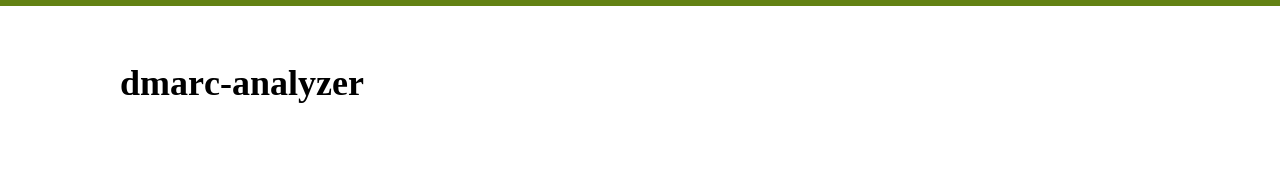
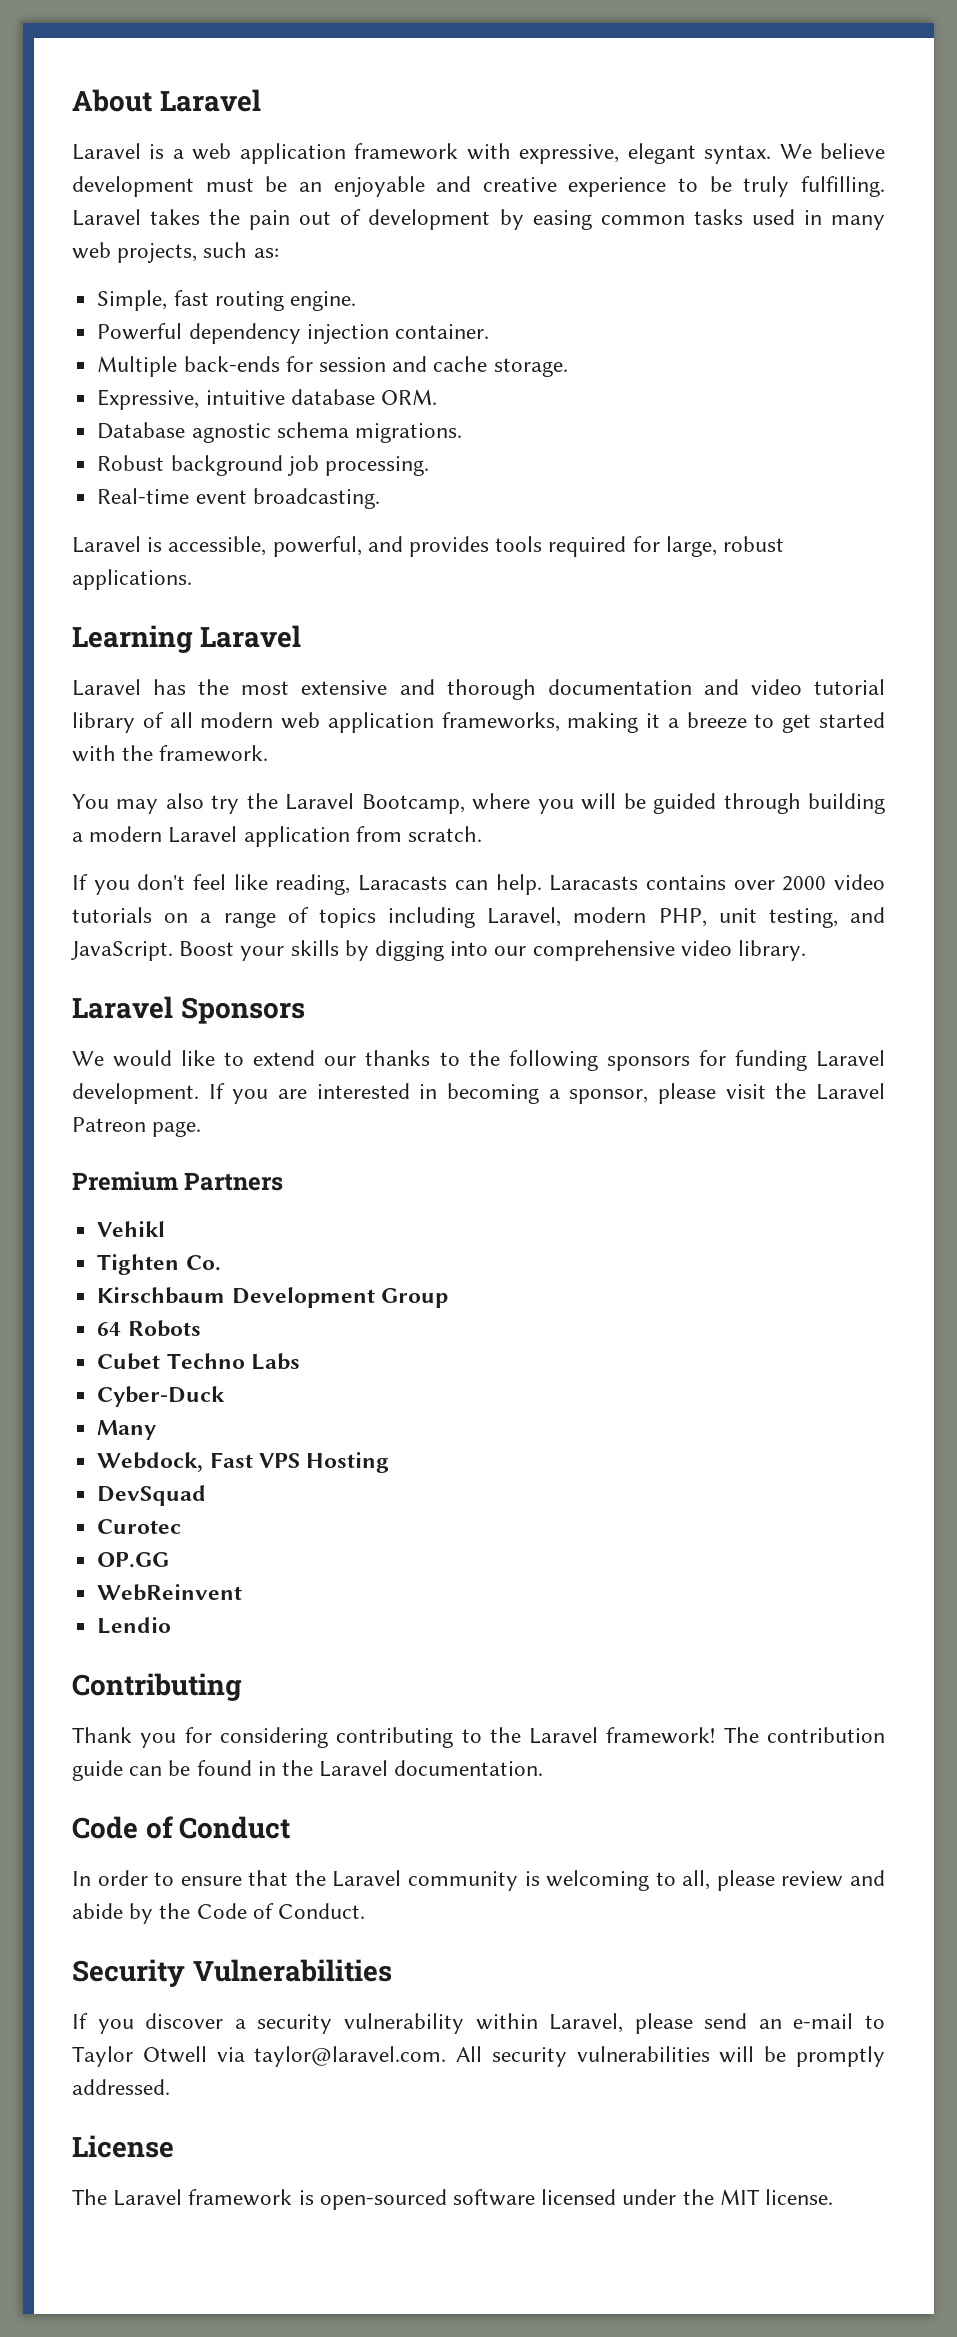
[120,70,364,103] dmarc-analyzer -> [72,89,261,112] [72,143,886,164] [72,176,885,197] [72,209,886,230] [72,242,279,263] [97,290,356,311] [97,323,489,344] [97,356,568,377] [97,389,437,410] [97,422,462,443] [97,455,429,476] [97,488,380,509] [72,536,785,557] [72,569,192,590] [72,625,301,653] [72,679,886,700] [72,712,885,733] [72,745,269,762] [72,793,885,814] [72,826,483,847] [72,874,886,895] [72,907,885,928] [71,940,807,961] [72,996,305,1024] [72,1050,886,1071] [72,1083,885,1104] [72,1117,202,1137] [72,1171,284,1191] [97,1221,166,1237] [97,1254,221,1275] [97,1287,448,1308] [97,1320,201,1337] [97,1353,300,1370] [97,1386,226,1407] [97,1420,157,1440] [97,1452,389,1473] [97,1485,207,1506] [97,1519,182,1534] [97,1552,170,1568] [97,1584,243,1601] [97,1617,172,1634] [72,1673,242,1701] [72,1727,885,1748] [72,1760,544,1781] [72,1816,291,1839] [72,1870,885,1891] [72,1903,366,1924] [72,1959,392,1987] [72,2013,886,2034] [72,2046,885,2067] [72,2079,170,2095] [72,2135,174,2158] [72,2189,834,2210] About Laravel // Laravel is a web application framework with expressive, elegant syntax. We believe development must be an enjoyable and creative experience to be truly fulfilling. Laravel takes the pain out of development by easing common tasks used in many web projects, such as: // Simple, fast routing engine. // Powerful dependency injection container. // Multiple back-ends for session and cache storage. // Expressive, intuitive database ORM. // Database agnostic schema migrations. // Robust background job processing. // Real-time event broadcasting. // Laravel is accessible, powerful, and provides tools required for large, robust applications. // Learning Laravel // Laravel has the most extensive and thorough documentation and video tutorial library of all modern web application frameworks, making it a breeze to get started with the framework. // You may also try the Laravel Bootcamp, where you will be guided through building a modern Laravel application from scratch. // If you don't feel like reading, Laracasts can help. Laracasts contains over 2000 video tutorials on a range of topics including Laravel, modern PHP, unit testing, and JavaScript. Boost your skills by digging into our comprehensive video library. // Laravel Sponsors // We would like to extend our thanks to the following sponsors for funding Laravel development. If you are interested in becoming a sponsor, please visit the Laravel Patreon page. // Premium Partners // Vehikl // Tighten Co. // Kirschbaum Development Group // 64 Robots // Cubet Techno Labs // Cyber-Duck // Many // Webdock, Fast VPS Hosting // DevSquad // Curotec // OP.GG // WebReinvent // Lendio // Contributing // Thank you for considering contributing to the Laravel framework! The contribution guide can be found in the Laravel documentation. // Code of Conduct // In order to ensure that the Laravel community is welcoming to all, please review and abide by the Code of Conduct. // Security Vulnerabilities // If you discover a security vulnerability within Laravel, please send an e-mail to Taylor Otwell via taylor@laravel.com. All security vulnerabilities will be promptly addressed. // License // The Laravel framework is open-sourced software licensed under the MIT license.

